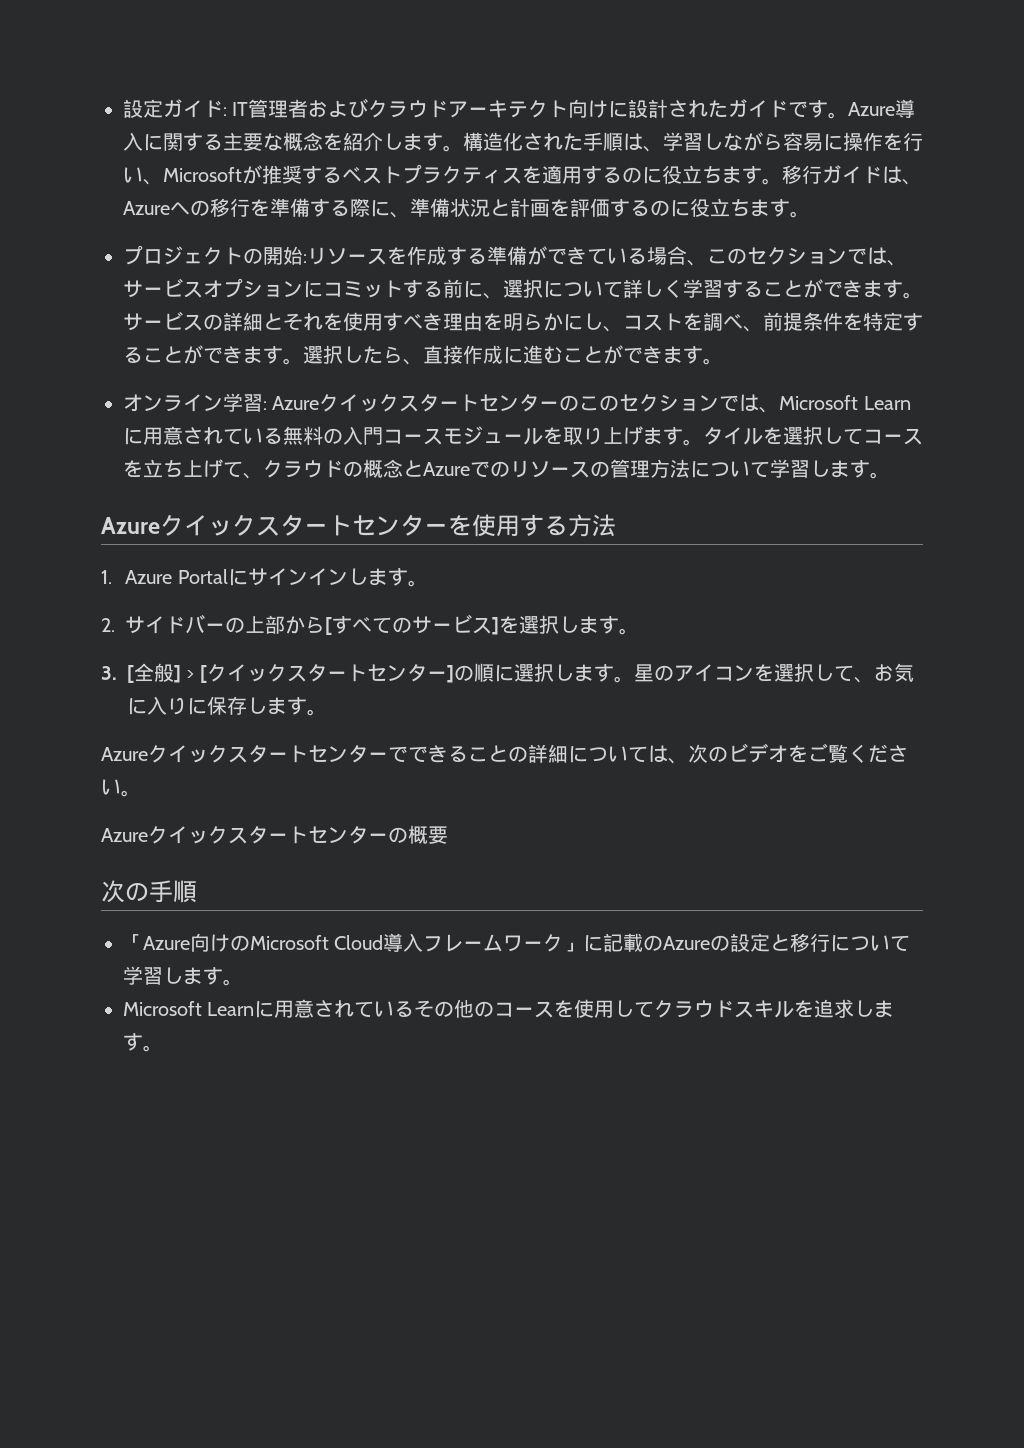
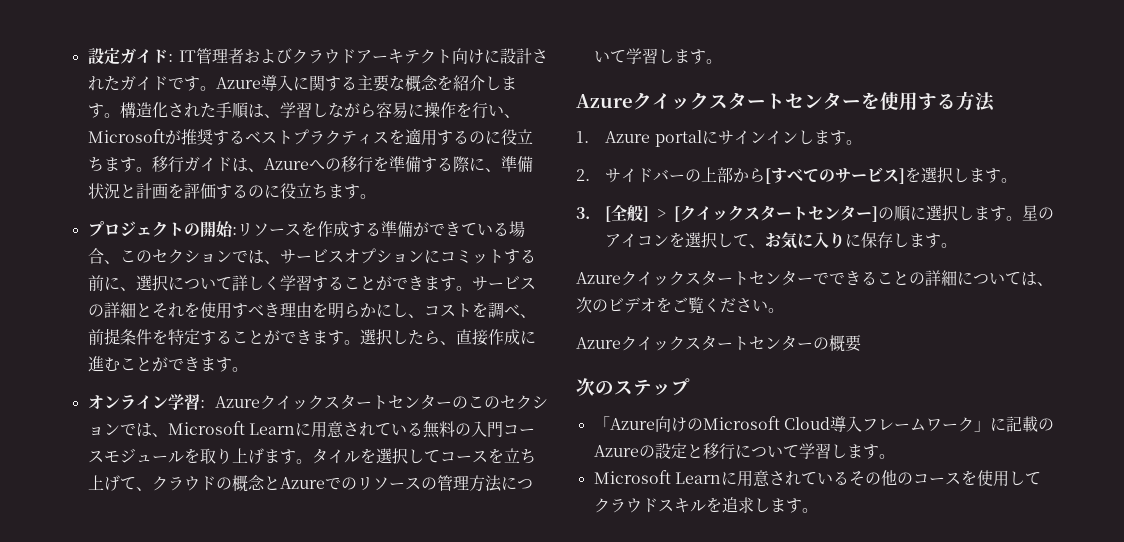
[177,569,228,584] Portal -> [654,130,702,147] portal
[149,880,197,903] 手順 -> [614,378,690,396] ステップ

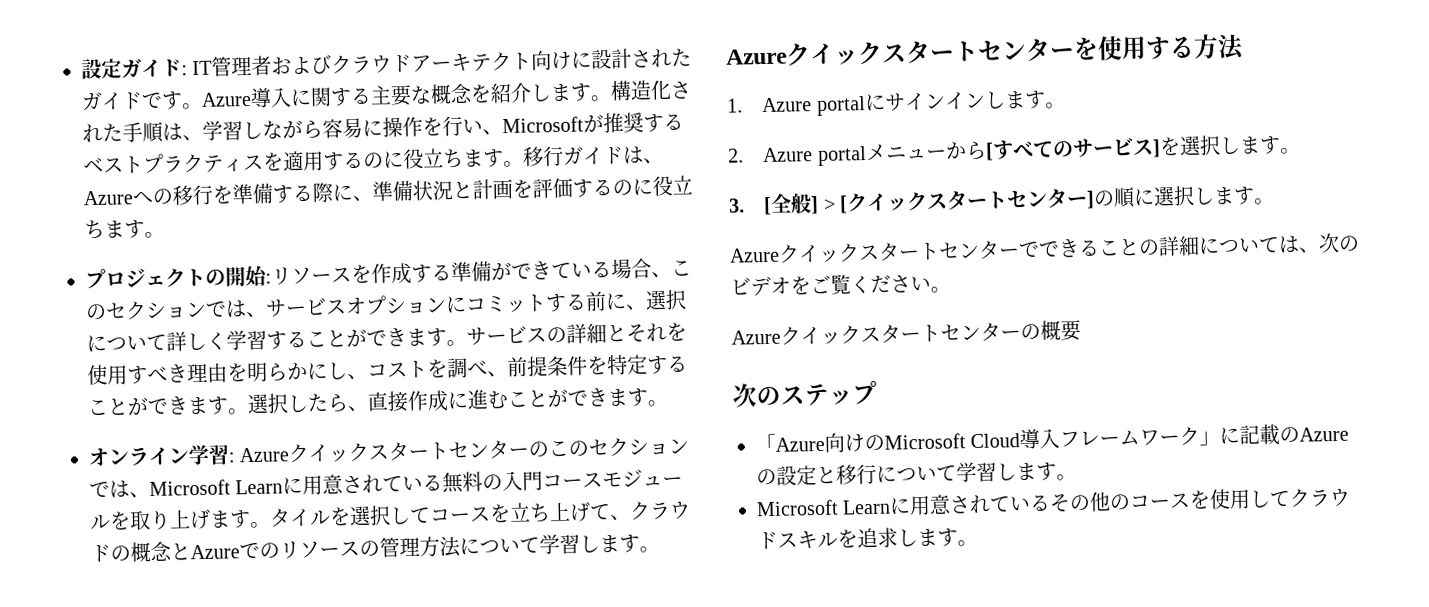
[605,167,734,183] サイドバーの上部 -> [762,143,947,166] Azure portalメニュー
[1022,205,1054,221] [605,231,958,249] 星のアイコンを選択して、お気に入りに保存します。 -> (1276, 201) none

